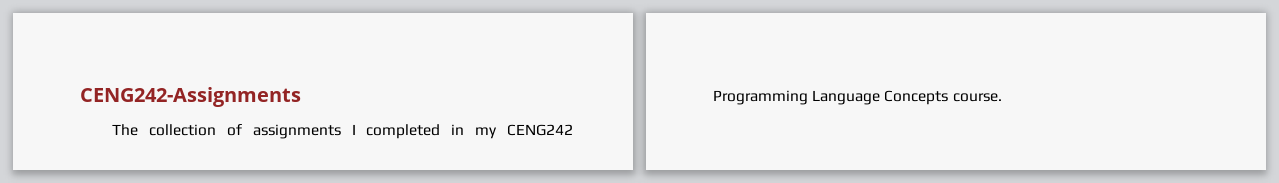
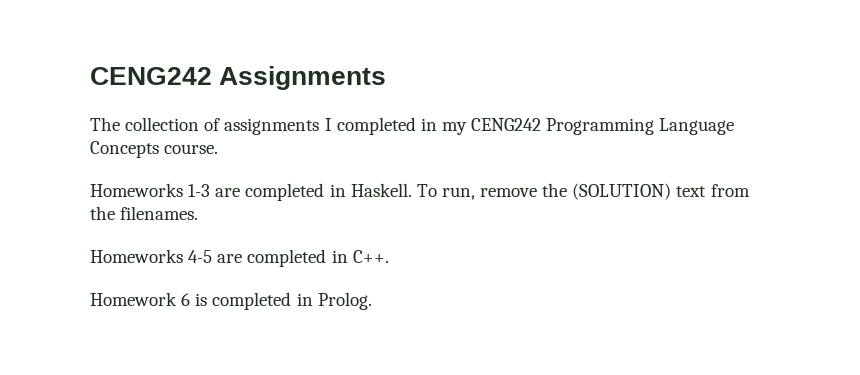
[80,87,301,107] CENG242-Assignments -> [90,66,387,90] CENG242 Assignments
(1002, 97) none -> [90,183,750,201] [90,206,199,220] [90,249,389,267] [90,292,372,310] // Homeworks 1-3 are completed in Haskell. To run, remove the (SOLUTION) text from the filenames. // Homeworks 4-5 are completed in C++. // Homework 6 is completed in Prolog.

